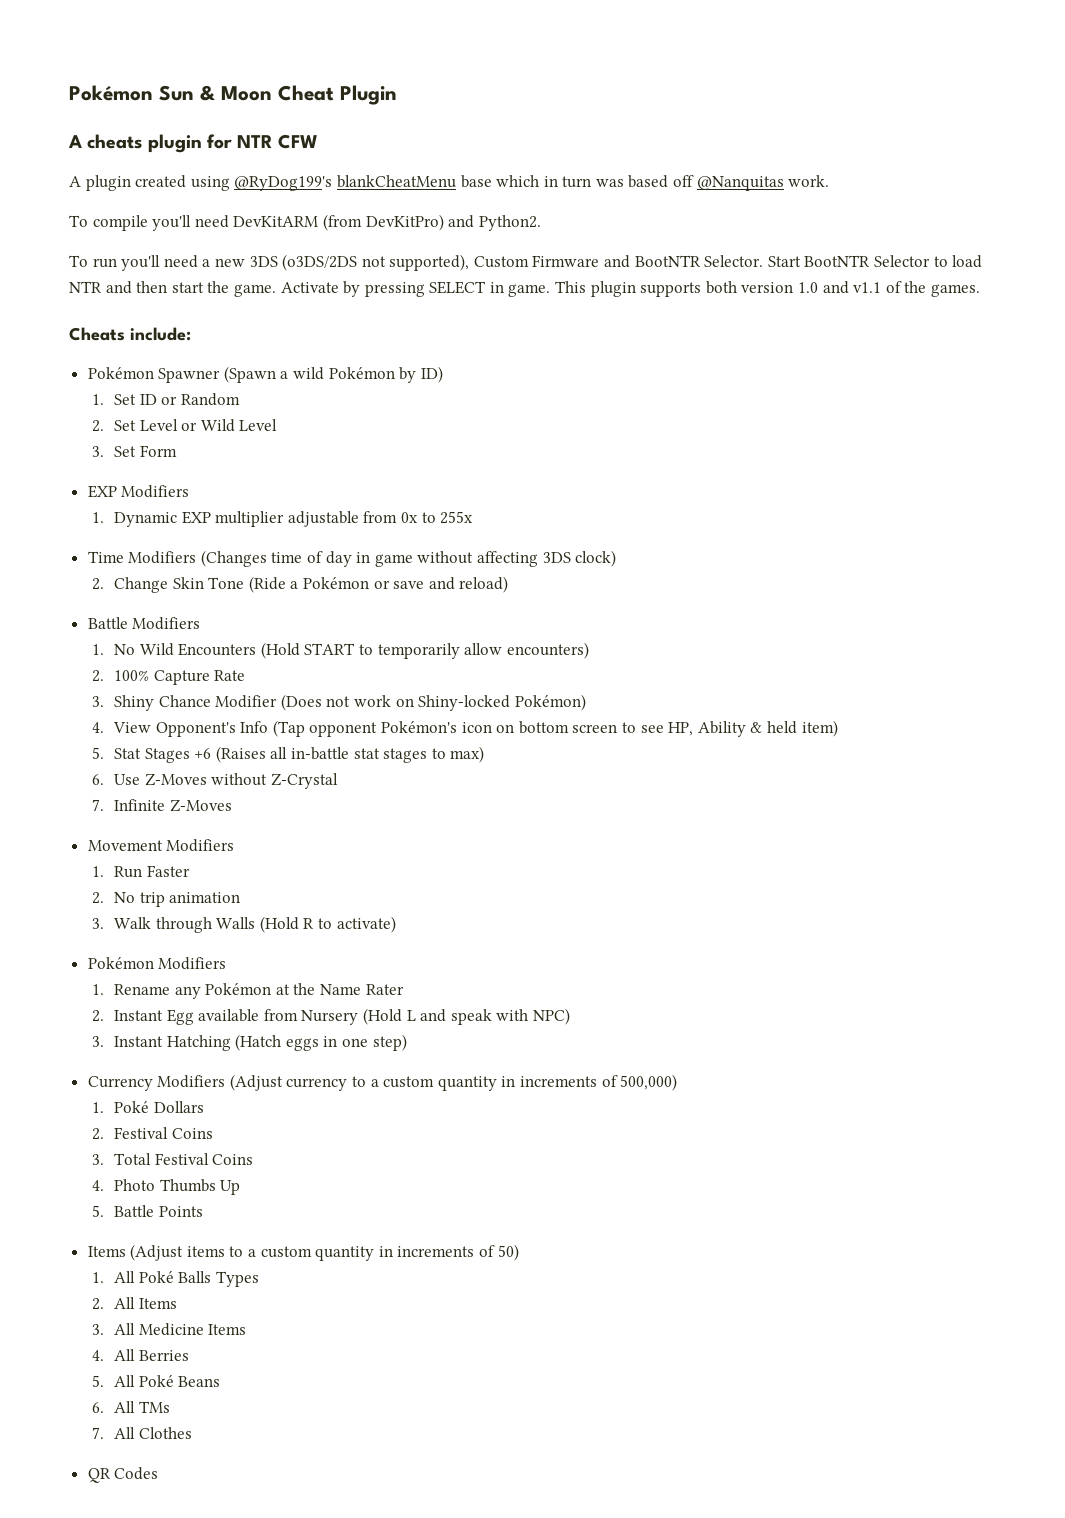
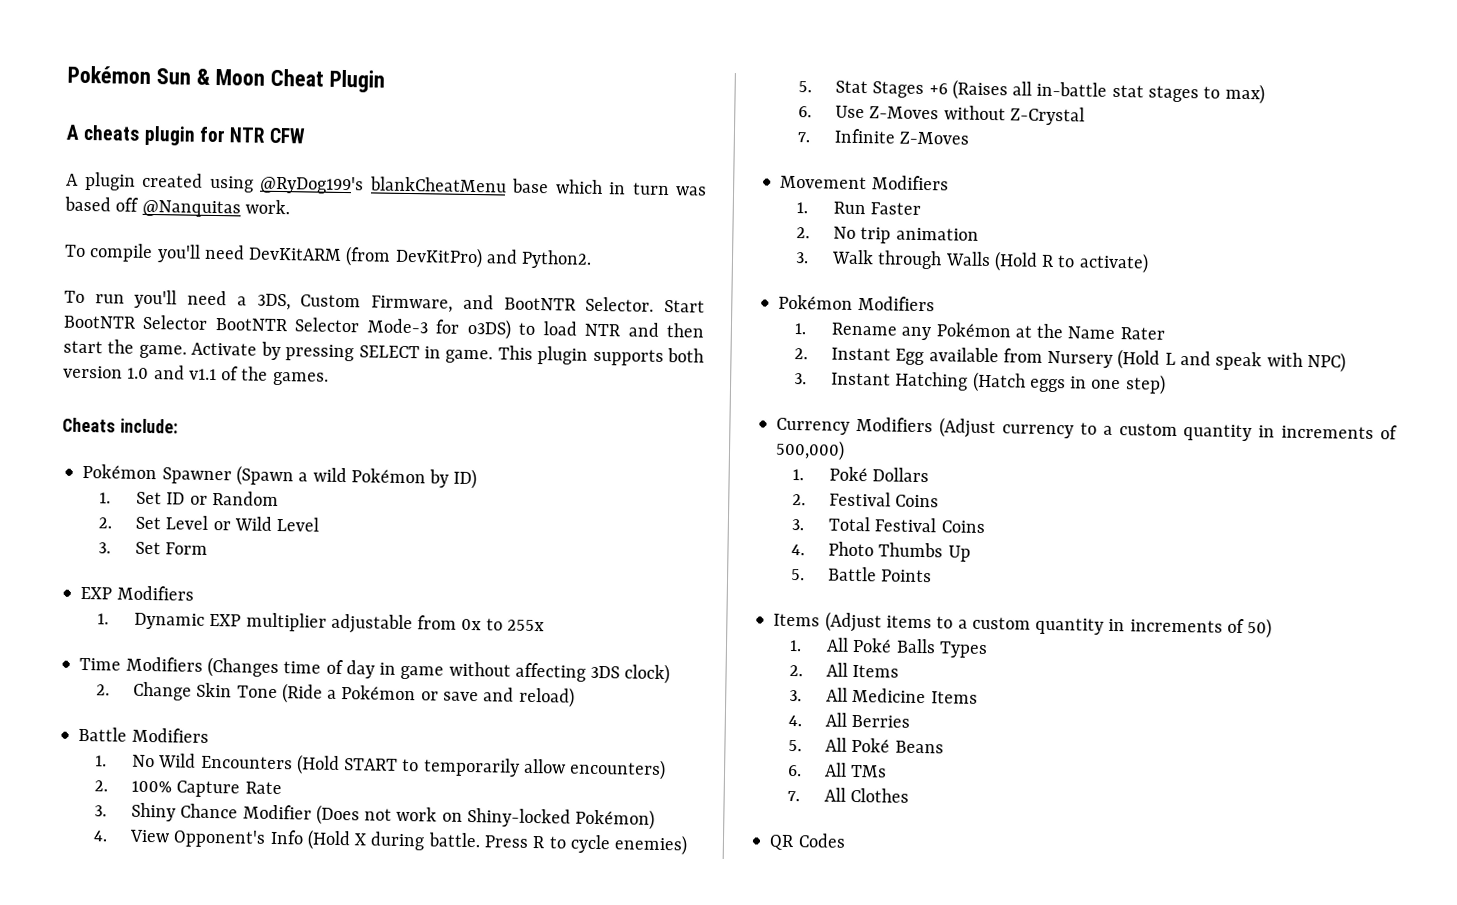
[214,254,600,271] new 3DS (o3DS/2DS not supported), Custom Firmware -> [256,293,454,313] 3DS, Custom Firmware,
(931, 261) none -> [214,317,512,340] BootNTR Selector Mode-3 for o3DS)
[272,720,838,737] (Tap opponent Pokémon's icon on bottom screen to see HP, Ability & held item) -> [306,829,689,856] (Hold X during battle. Press R to cycle enemies)

